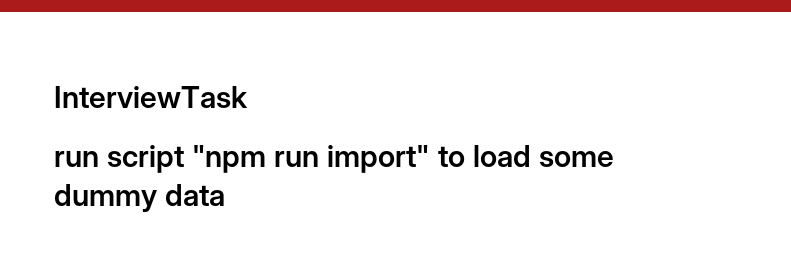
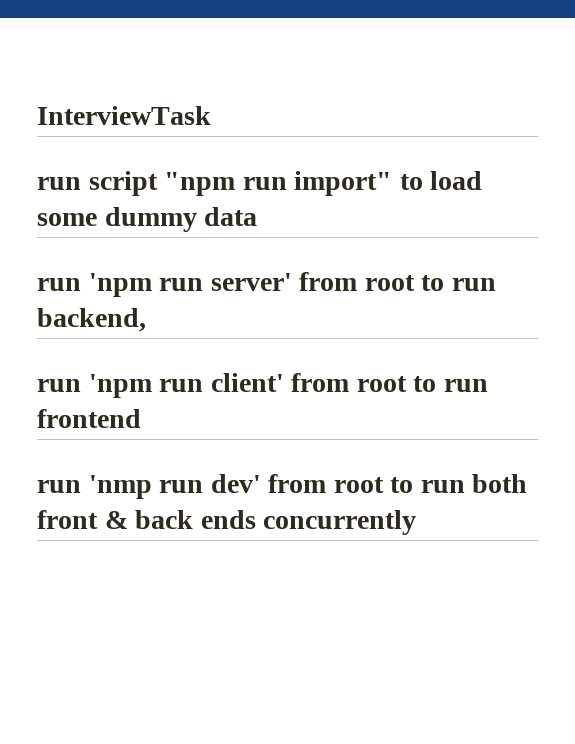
(226, 195) none -> [37,272,496,297] [37,308,146,332] [37,373,488,398] [37,409,141,428] [37,474,528,499] [37,510,417,535] // run 'npm run server' from root to run backend, // run 'npm run client' from root to run frontend // run 'nmp run dev' from root to run both front & back ends concurrently

